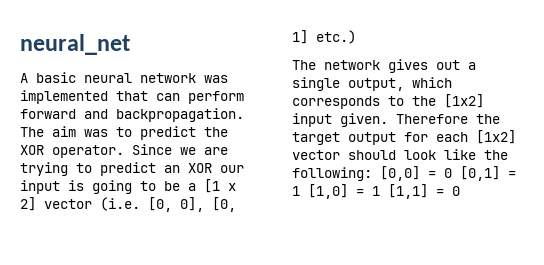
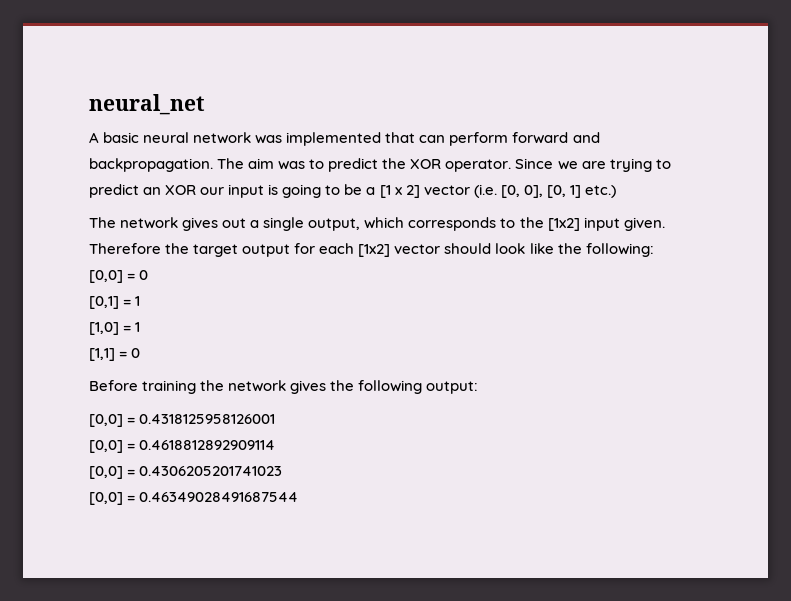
(372, 174) none -> (654, 250) //
(452, 173) none -> (149, 275) //
(300, 191) none -> (141, 301) //
(380, 191) none -> (141, 327) //
(460, 191) none -> [89,380,479,394] [89,414,276,427] [89,440,276,453] [89,466,283,479] [89,492,299,505] // Before training the network gives the following output: // [0,0] = 0.4318125958126001 // [0,0] = 0.4618812892909114 // [0,0] = 0.4306205201741023 // [0,0] = 0.46349028491687544

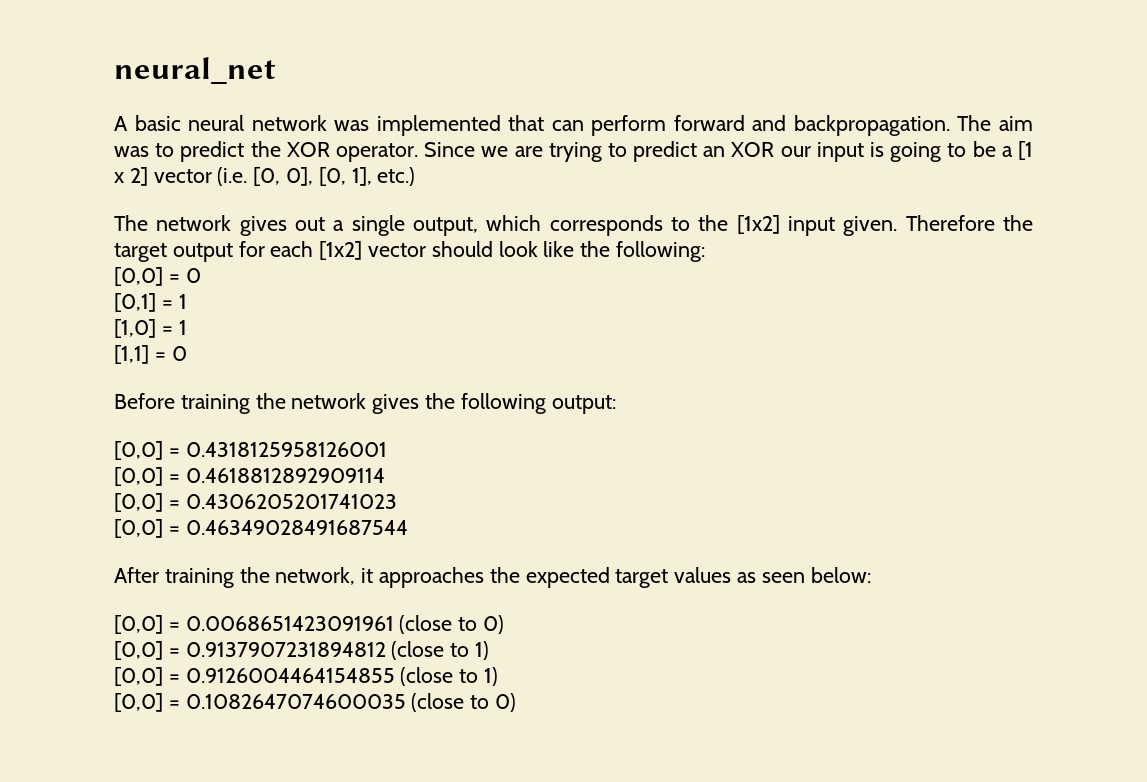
[569,185,581,198] 1] -> [351,167,372,186] 1],
(299, 497) none -> [114,567,871,588] [114,615,505,634] [114,641,490,660] [114,667,499,686] [114,693,517,712] // After training the network, it approaches the expected target values as seen below: // [0,0] = 0.0068651423091961 (close to 0) // [0,0] = 0.9137907231894812 (close to 1) // [0,0] = 0.9126004464154855 (close to 1) // [0,0] = 0.1082647074600035 (close to 0)

